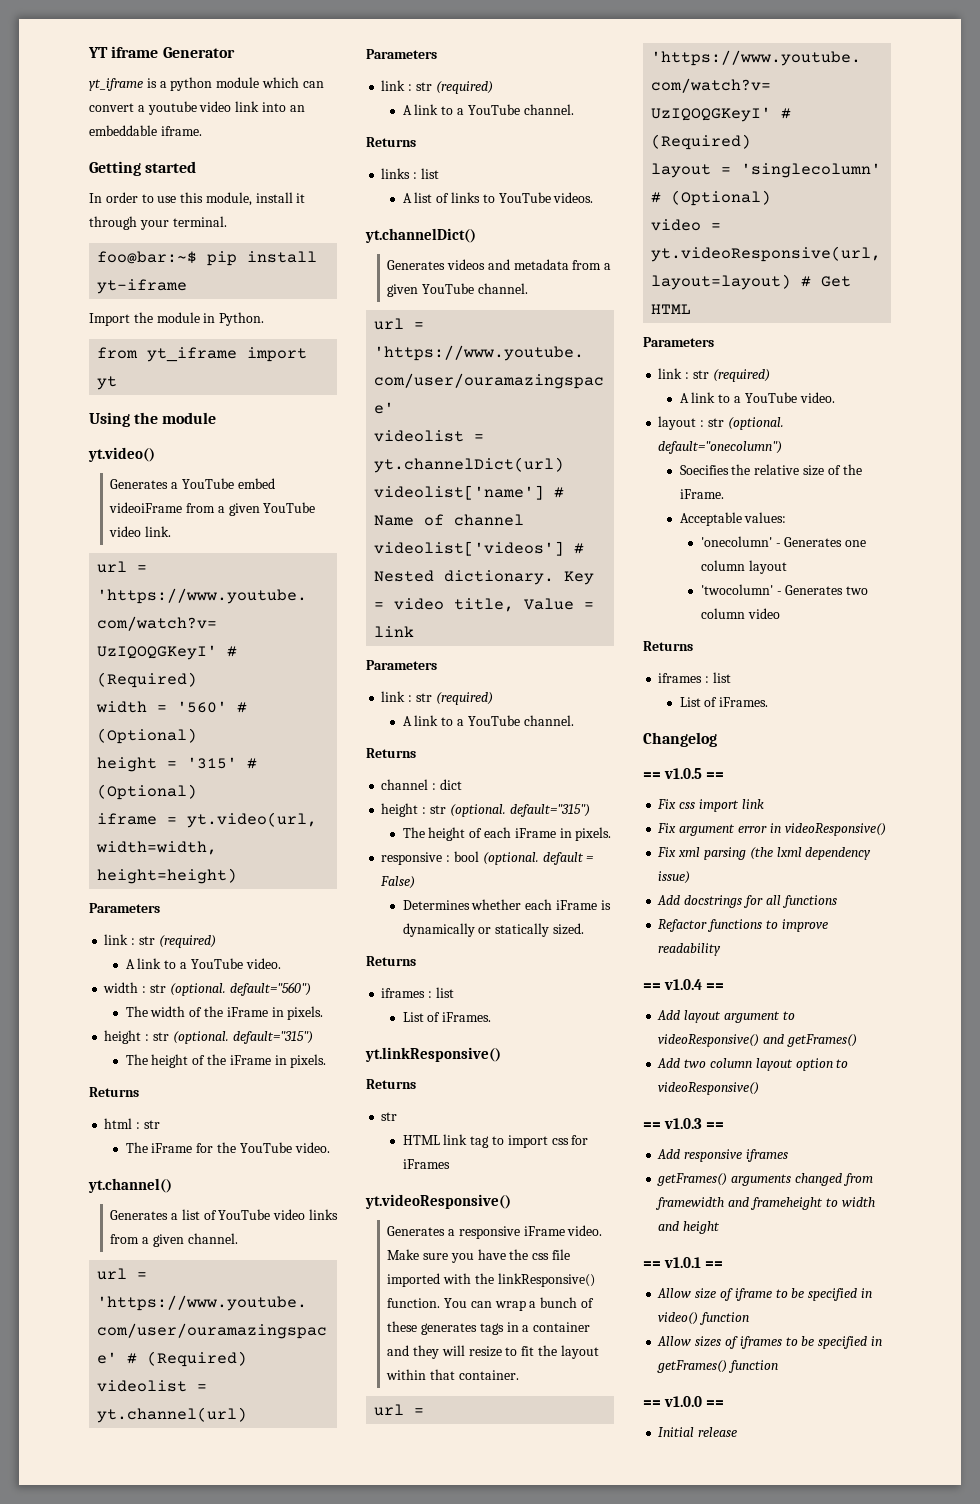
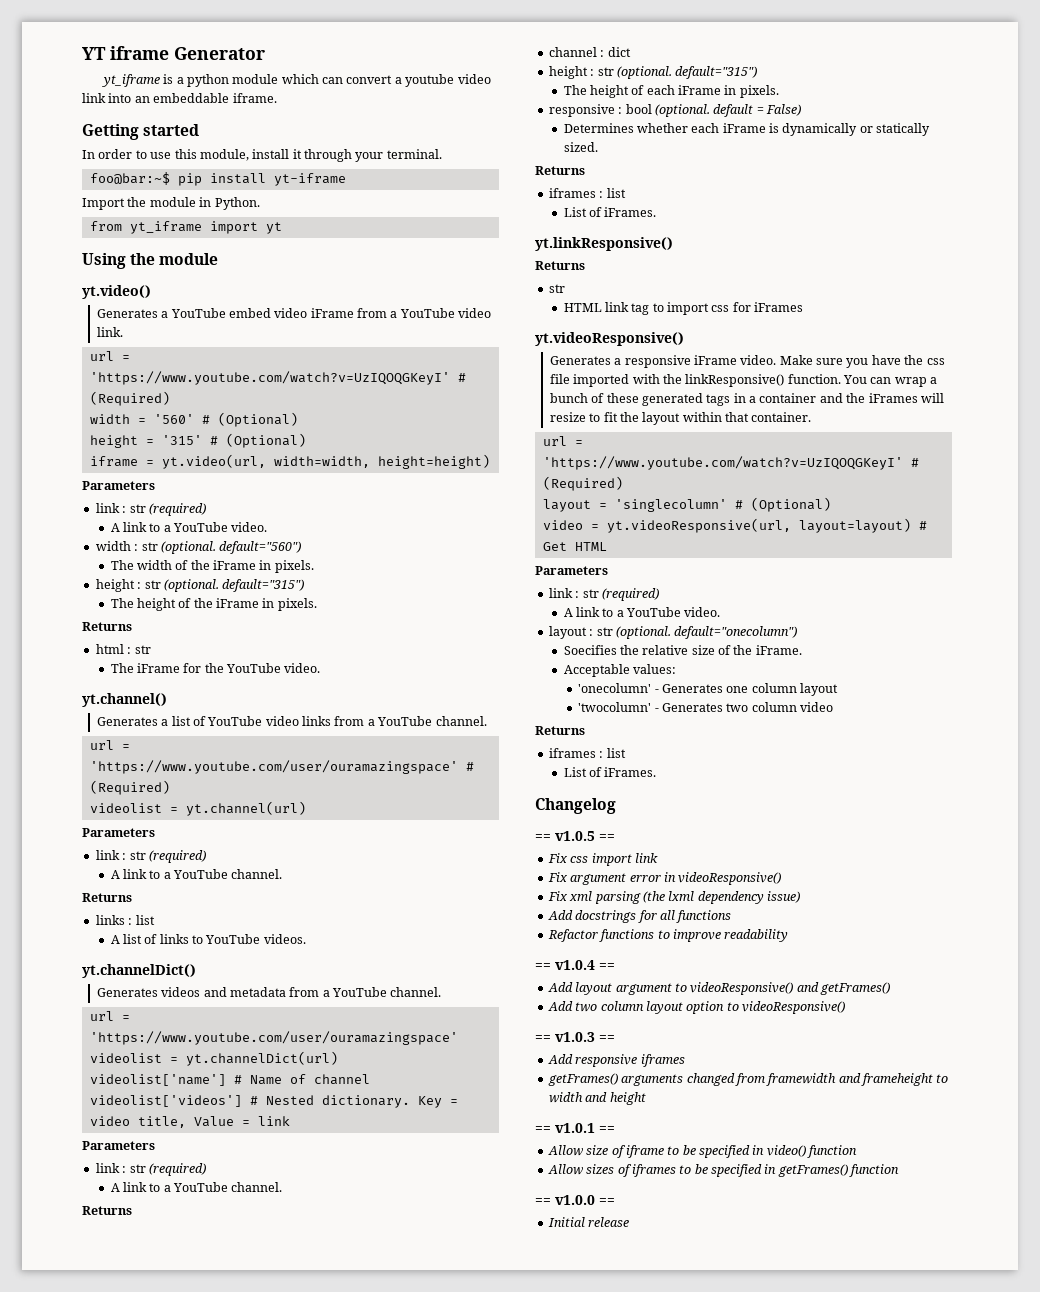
[109,502,260,516] videoiFrame from a given -> [274,308,398,318] video iFrame from a
[152,1234,184,1247] given -> [377,716,433,726] YouTube
[387,284,419,297] given -> (330, 993) none
[420,1323,477,1335] generates -> [641,393,703,406] generated
[412,1345,439,1359] they -> [846,393,918,403] the iFrames

